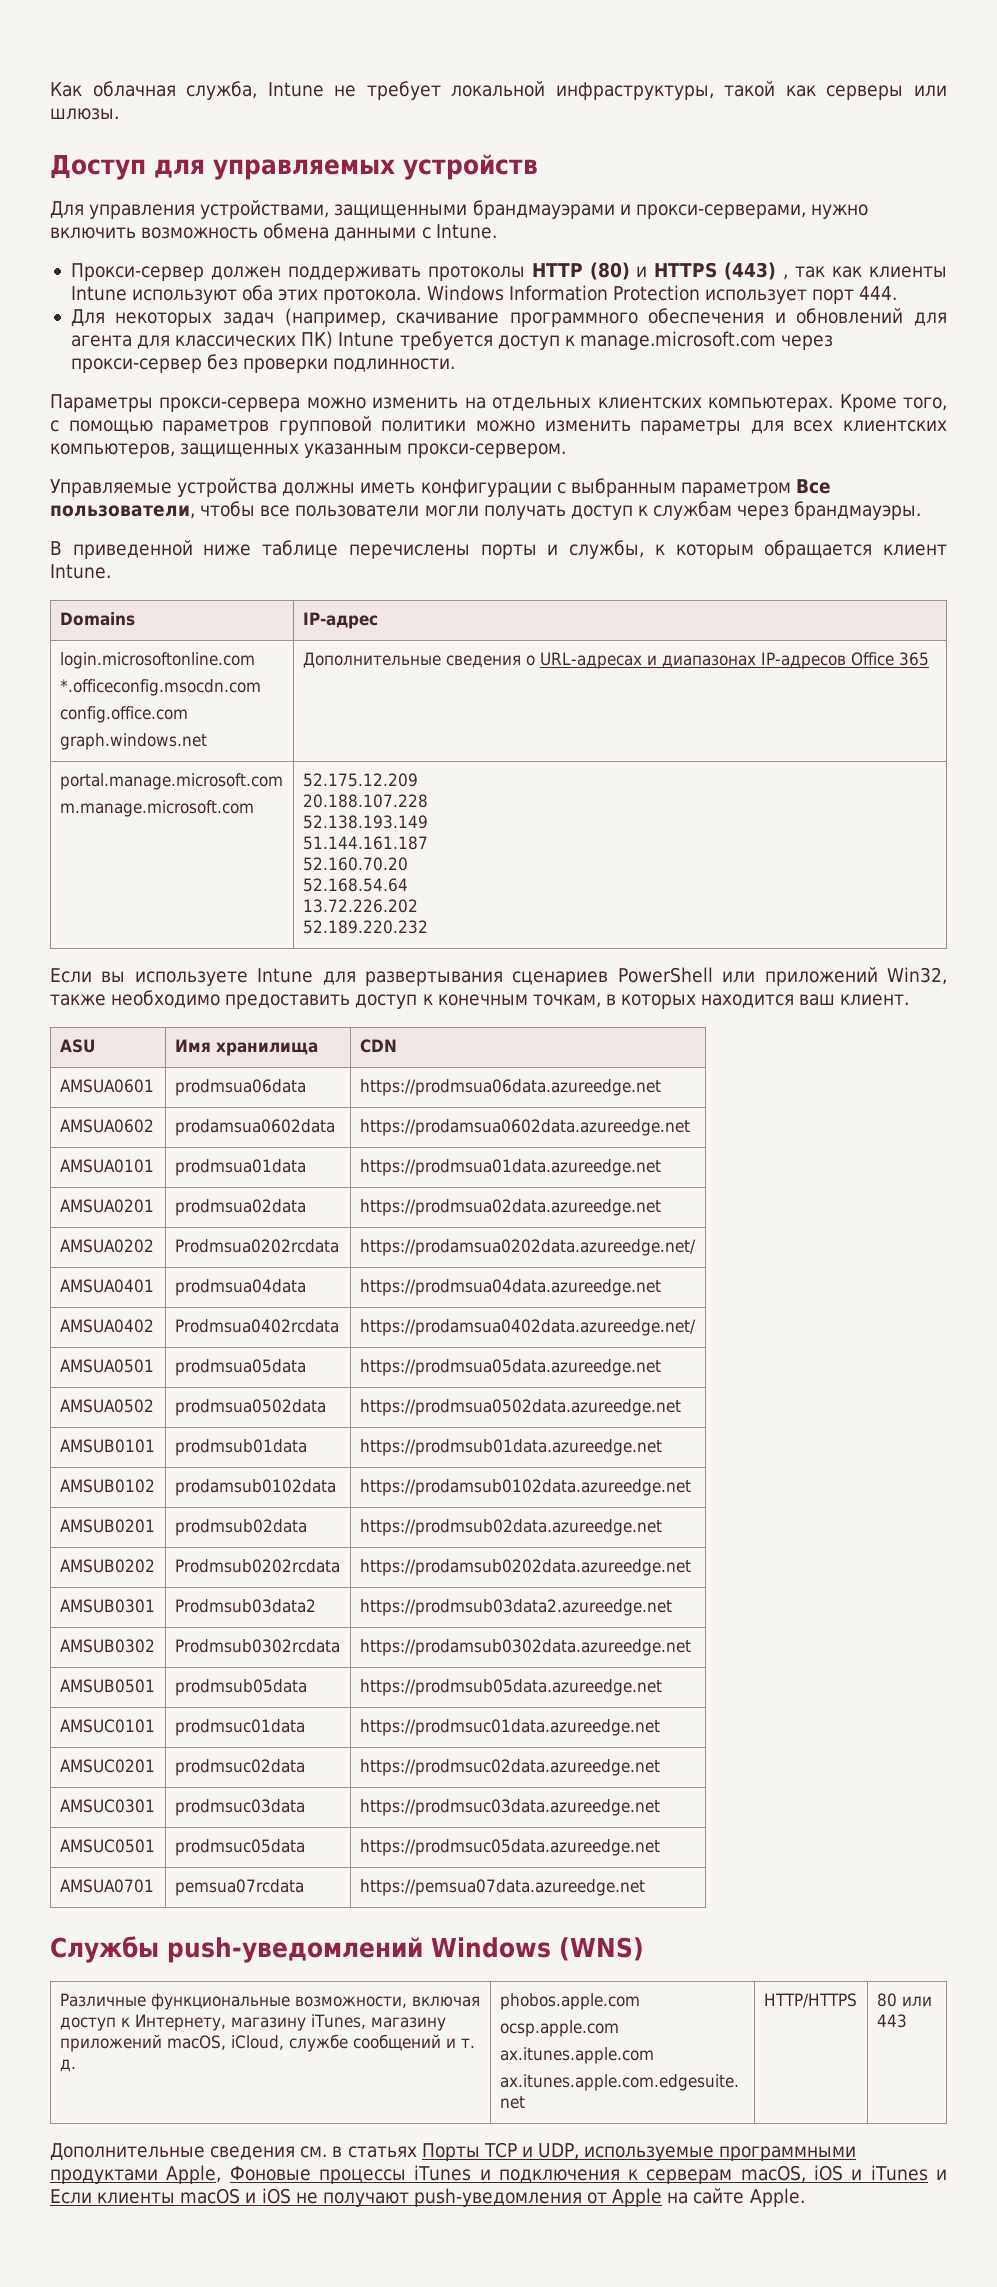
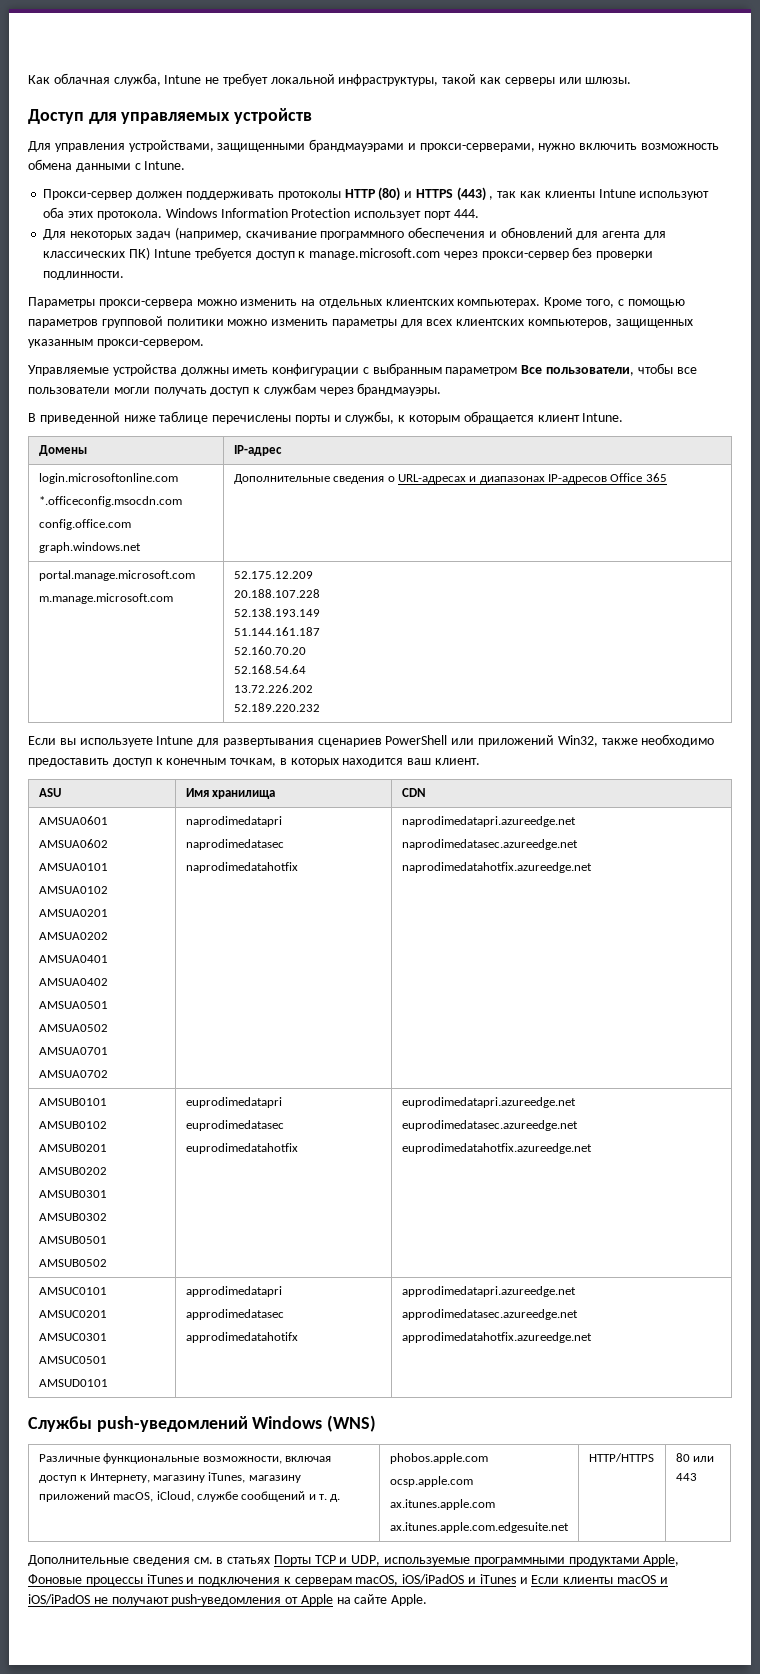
[59,612,135,626] Domains -> [38,445,87,456] Домены
[174,1079,306,1096] [359,1079,661,1096] [59,1119,154,1133] [174,1119,335,1136] [359,1119,690,1136] [59,1159,154,1173] [174,1159,306,1176] [359,1159,661,1176] [59,1199,154,1213] [174,1199,306,1216] [359,1199,661,1216] [59,1239,154,1253] [174,1239,339,1253] [359,1239,696,1256] [59,1279,154,1293] [174,1279,306,1296] [359,1279,661,1296] [59,1319,154,1333] [174,1319,339,1333] [359,1319,696,1336] [59,1359,154,1373] [174,1359,306,1376] [359,1359,661,1376] [59,1399,154,1413] [174,1399,326,1416] [359,1399,681,1416] [59,1439,155,1453] [174,1439,307,1456] [359,1439,662,1456] [59,1479,155,1493] [174,1479,336,1496] [359,1479,691,1496] [59,1519,155,1533] [174,1519,307,1536] [359,1519,662,1536] [59,1559,155,1573] [174,1559,340,1573] [359,1559,691,1576] [59,1599,155,1613] [174,1599,316,1613] [359,1599,672,1616] [59,1639,155,1653] [174,1639,340,1653] [359,1639,691,1656] [59,1679,155,1693] [174,1679,307,1696] [359,1679,662,1696] [59,1719,155,1733] [174,1719,305,1736] [359,1719,660,1736] [59,1759,155,1773] [174,1759,305,1776] [359,1759,660,1776] [59,1799,155,1813] [174,1799,305,1816] [359,1799,660,1816] [59,1839,155,1853] [174,1839,305,1856] [359,1839,660,1856] [59,1879,154,1893] [174,1879,304,1896] [359,1879,645,1896] | prodmsua06data | https://prodmsua06data.azureedge.net // AMSUA0602 | prodamsua0602data | https://prodamsua0602data.azureedge.net // AMSUA0101 | prodmsua01data | https://prodmsua01data.azureedge.net // AMSUA0201 | prodmsua02data | https://prodmsua02data.azureedge.net // AMSUA0202 | Prodmsua0202rcdata | https://prodamsua0202data.azureedge.net/ // AMSUA0401 | prodmsua04data | https://prodmsua04data.azureedge.net // AMSUA0402 | Prodmsua0402rcdata | https://prodamsua0402data.azureedge.net/ // AMSUA0501 | prodmsua05data | https://prodmsua05data.azureedge.net // AMSUA0502 | prodmsua0502data | https://prodmsua0502data.azureedge.net // AMSUB0101 | prodmsub01data | https://prodmsub01data.azureedge.net // AMSUB0102 | prodamsub0102data | https://prodamsub0102data.azureedge.net // AMSUB0201 | prodmsub02data | https://prodmsub02data.azureedge.net // AMSUB0202 | Prodmsub0202rcdata | https://prodamsub0202data.azureedge.net // AMSUB0301 | Prodmsub03data2 | https://prodmsub03data2.azureedge.net // AMSUB0302 | Prodmsub0302rcdata | https://prodamsub0302data.azureedge.net // AMSUB0501 | prodmsub05data | https://prodmsub05data.azureedge.net // AMSUC0101 | prodmsuc01data | https://prodmsuc01data.azureedge.net // AMSUC0201 | prodmsuc02data | https://prodmsuc02data.azureedge.net // AMSUC0301 | prodmsuc03data | https://prodmsuc03data.azureedge.net // AMSUC0501 | prodmsuc05data | https://prodmsuc05data.azureedge.net // AMSUA0701 | pemsua07rcdata | https://pemsua07data.azureedge.net -> [38,839,108,848] [38,863,108,871] [38,886,108,894] [38,909,108,917] [38,932,108,940] [38,955,108,963] [38,978,108,986] [38,1001,108,1009] [38,1024,108,1032] [38,1047,108,1055] [38,1070,108,1078] [185,816,282,827] [185,839,284,850] [185,862,298,873] [401,816,576,827] [401,839,578,850] [401,862,592,873] [38,1098,107,1106] [38,1121,107,1129] [38,1144,107,1152] [38,1167,107,1175] [38,1190,107,1198] [38,1213,107,1221] [38,1236,107,1244] [38,1259,107,1267] [185,1097,282,1108] [185,1120,284,1131] [185,1143,298,1154] [401,1097,576,1108] [401,1120,578,1131] [401,1143,592,1154] [38,1287,107,1295] [38,1310,107,1318] [38,1333,107,1341] [38,1356,107,1364] [38,1379,108,1387] [185,1286,282,1297] [185,1309,284,1320] [185,1332,298,1343] [401,1286,576,1297] [401,1309,578,1320] [401,1332,592,1343] // AMSUA0602 // AMSUA0101 // AMSUA0102 // AMSUA0201 // AMSUA0202 // AMSUA0401 // AMSUA0402 // AMSUA0501 // AMSUA0502 // AMSUA0701 // AMSUA0702 | naprodimedatapri // naprodimedatasec // naprodimedatahotfix | naprodimedatapri.azureedge.net // naprodimedatasec.azureedge.net // naprodimedatahotfix.azureedge.net // AMSUB0101 // AMSUB0102 // AMSUB0201 // AMSUB0202 // AMSUB0301 // AMSUB0302 // AMSUB0501 // AMSUB0502 | euprodimedatapri // euprodimedatasec // euprodimedatahotfix | euprodimedatapri.azureedge.net // euprodimedatasec.azureedge.net // euprodimedatahotfix.azureedge.net // AMSUC0101 // AMSUC0201 // AMSUC0301 // AMSUC0501 // AMSUD0101 | approdimedatapri // approdimedatasec // approdimedatahotifx | approdimedatapri.azureedge.net // approdimedatasec.azureedge.net // approdimedatahotfix.azureedge.net
[814,2165,844,2181] iOS -> [402,1574,465,1585] iOS/iPadOS
[261,2188,291,2204] iOS -> [28,1594,90,1605] iOS/iPadOS

